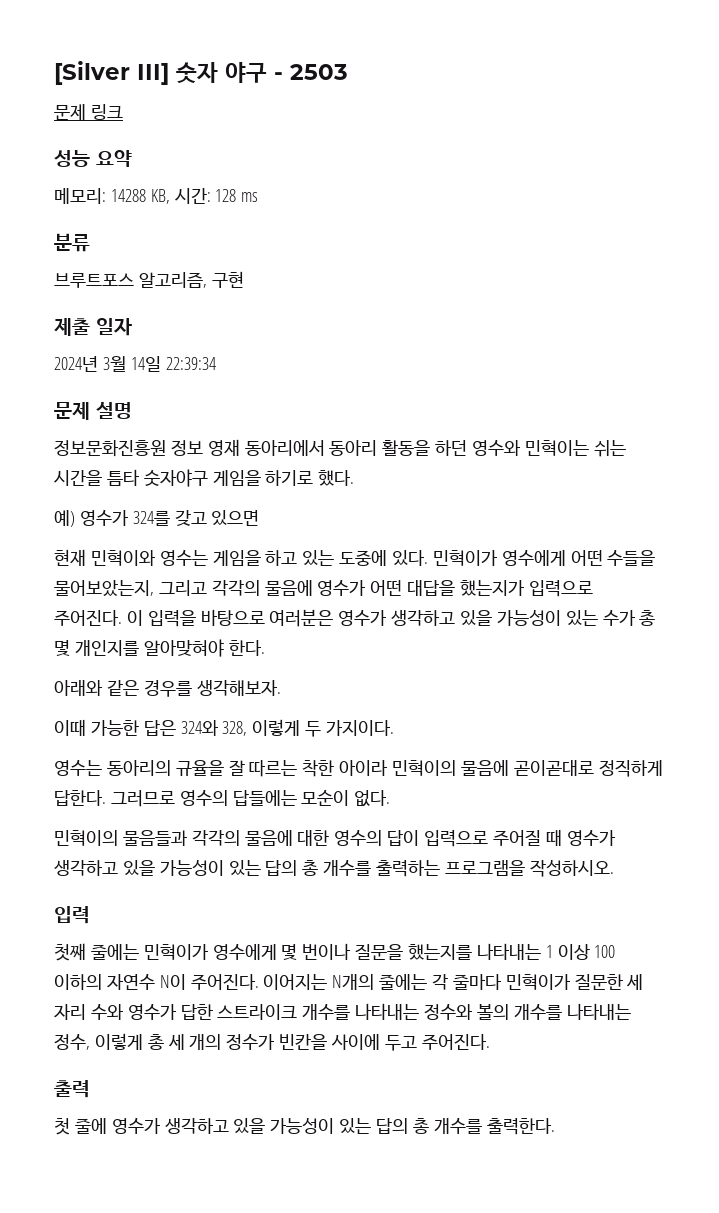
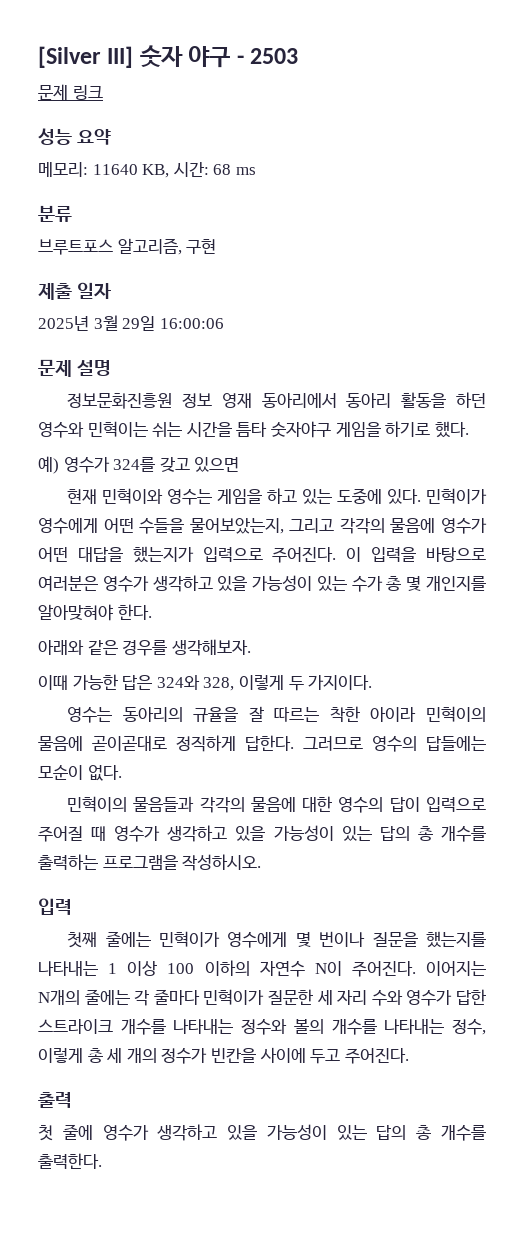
[110,189,146,202] 14288 -> [92,164,138,175] 11640
[215,189,237,202] 128 -> [213,164,232,175] 68
[54,356,216,372] 2024년 3월 14일 22:39:34 -> [38,315,224,331] 2025년 3월 29일 16:00:06

